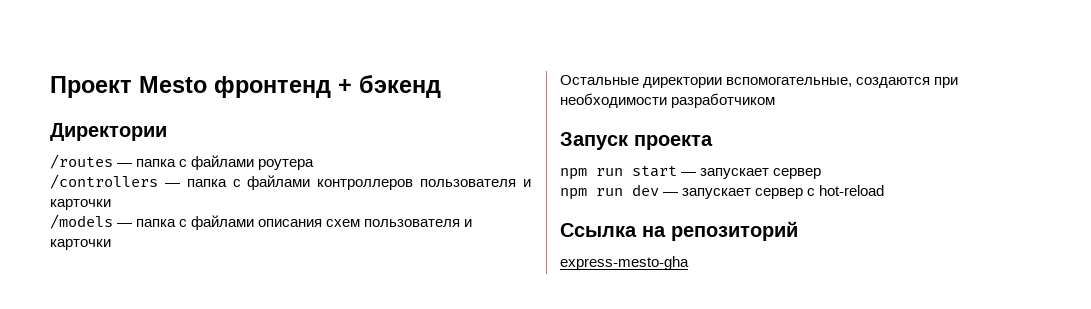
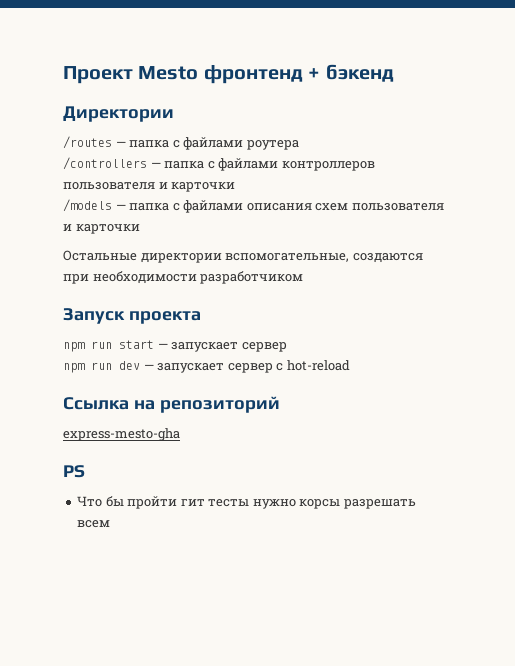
(689, 263) none -> [63,465,85,478] [77,496,416,509] [77,520,111,528] // PS // Что бы пройти гит тесты нужно корсы разрешать всем

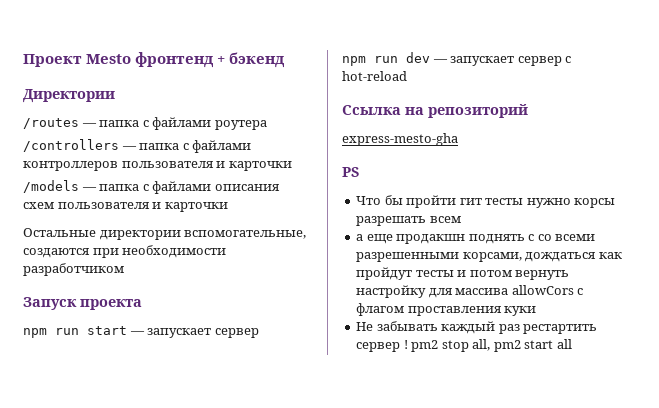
(111, 524) none -> [356,234,596,244] [356,252,622,262] [356,267,570,280] [356,285,584,298] [356,303,537,316] [356,321,598,334] [356,339,572,352] // а еще продакшн поднять с со всеми разрешенными корсами, дождаться как пройдут тесты и потом вернуть настройку для массива allowCors с флагом проставления куки // Не забывать каждый раз рестартить сервер ! pm2 stop all, pm2 start all

